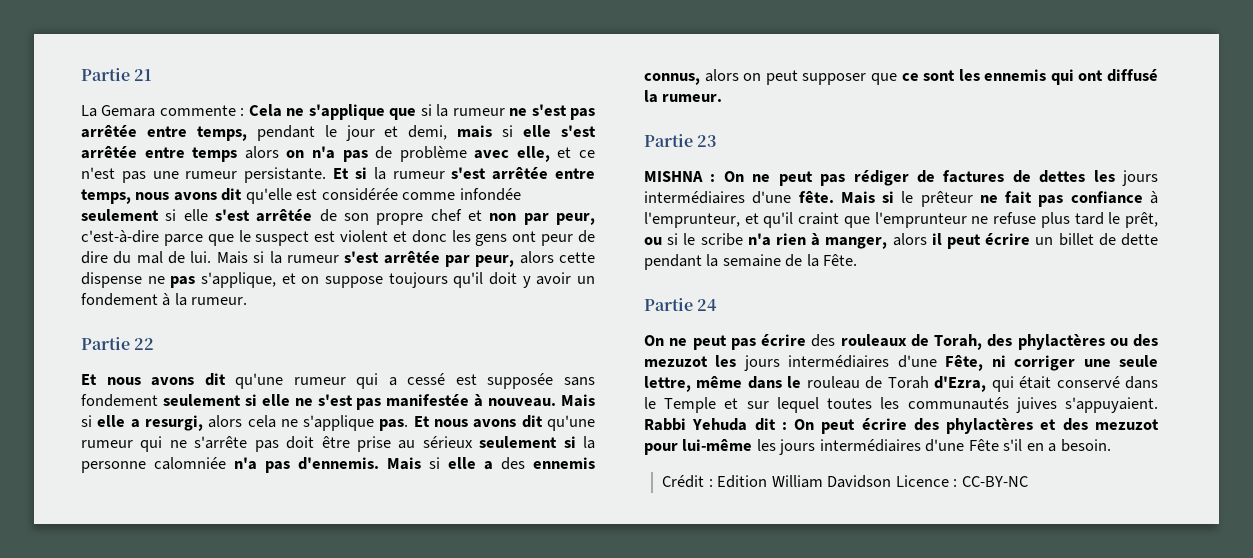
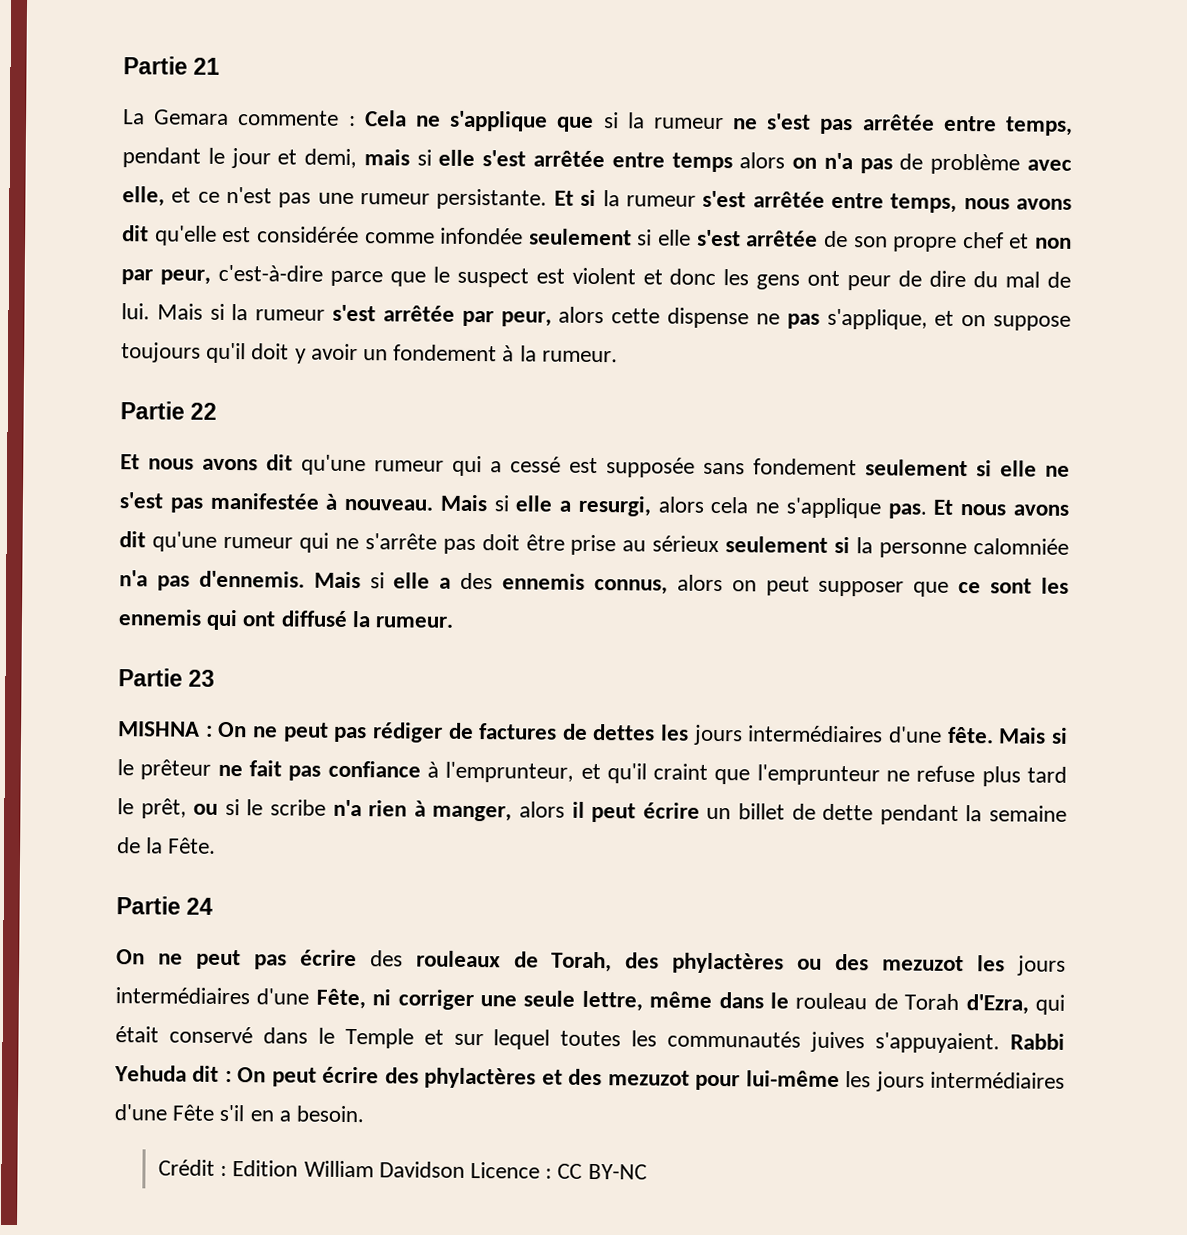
[961,476,1028,487] CC-BY-NC -> [557,1163,647,1180] CC BY-NC

